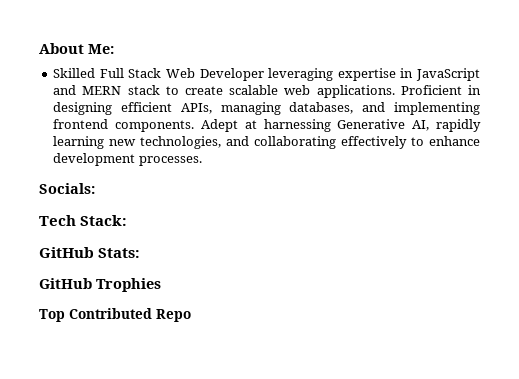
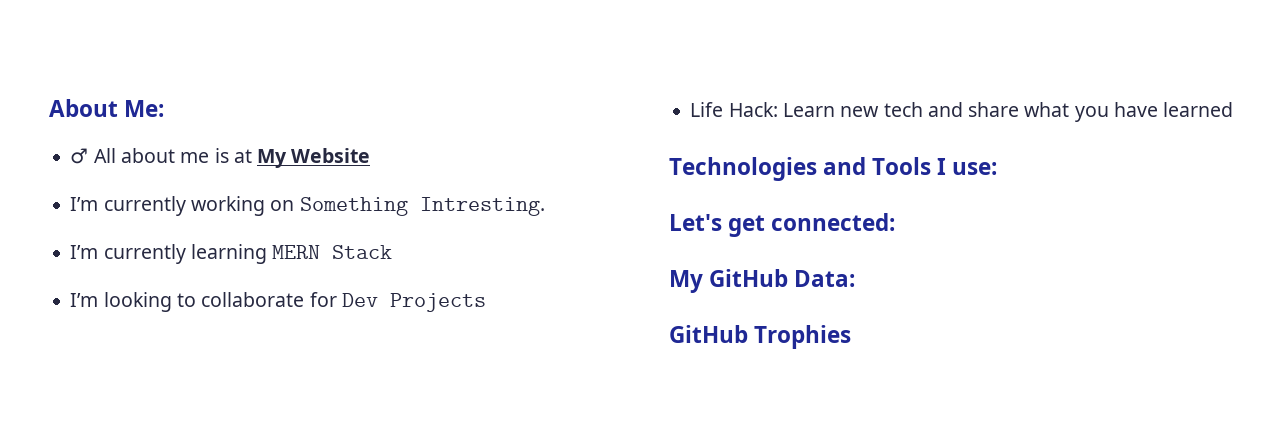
[53,68,480,81] [53,85,481,98] [53,102,480,115] [53,119,481,132] [53,136,480,149] [53,153,202,166] [39,183,95,194] [39,215,128,226] [39,247,141,258] Skilled Full Stack Web Developer leveraging expertise in JavaScript and MERN stack to create scalable web applications. Proficient in designing efficient APIs, managing databases, and implementing frontend components. Adept at harnessing Generative AI, rapidly learning new technologies, and collaborating effectively to enhance development processes. // Socials: // Tech Stack: // GitHub Stats: -> [70,148,371,168] [70,196,545,216] [70,244,393,264] [70,292,486,312] [690,102,1234,122] [669,157,998,181] [669,213,896,237] [669,269,856,293] ♂ All about me is at My Website // I’m currently working on Something Intresting. // I’m currently learning MERN Stack // I’m looking to collaborate for Dev Projects // Life Hack: Learn new tech and share what you have learned // Technologies and Tools I use: // Let's get connected: // My GitHub Data:
[39,308,191,322] // Top Contributed Repo -> (852, 337) none

